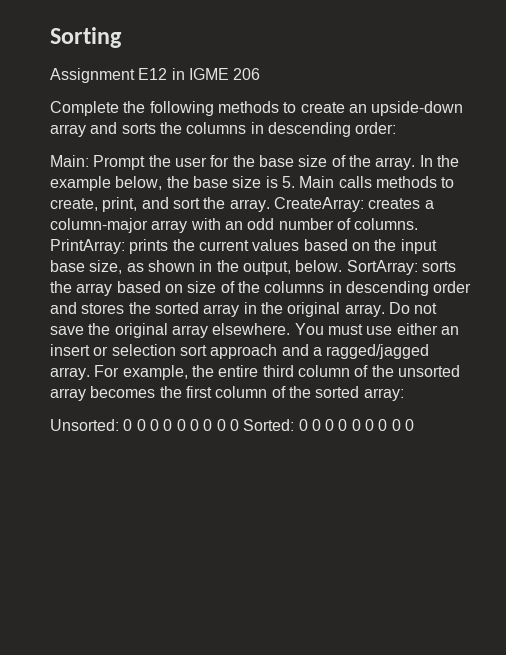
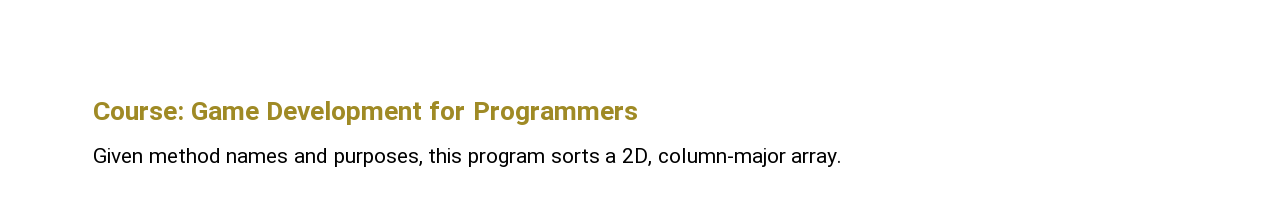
[50,27,122,48] [50,68,261,83] [50,101,464,116] [50,122,397,137] [50,155,459,170] [50,176,455,191] [50,197,434,212] [50,218,419,233] [50,239,437,254] [50,260,456,275] [50,281,472,296] [50,302,438,317] [50,323,459,338] [50,344,430,359] [50,365,460,380] [50,386,404,401] [50,419,415,431] Sorting // Assignment E12 in IGME 206 // Complete the following methods to create an upside-down array and sorts the columns in descending order: // Main: Prompt the user for the base size of the array. In the example below, the base size is 5. Main calls methods to create, print, and sort the array. CreateArray: creates a column-major array with an odd number of columns. PrintArray: prints the current values based on the input base size, as shown in the output, below. SortArray: sorts the array based on size of the columns in descending order and stores the sorted array in the original array. Do not save the original array elsewhere. You must use either an insert or selection sort approach and a ragged/jagged array. For example, the entire third column of the unsorted array becomes the first column of the sorted array: // Unsorted: 0 0 0 0 0 0 0 0 0 Sorted: 0 0 0 0 0 0 0 0 0 -> [93,101,638,125] [93,148,843,167] Course: Game Development for Programmers // Given method names and purposes, this program sorts a 2D, column-major array.

